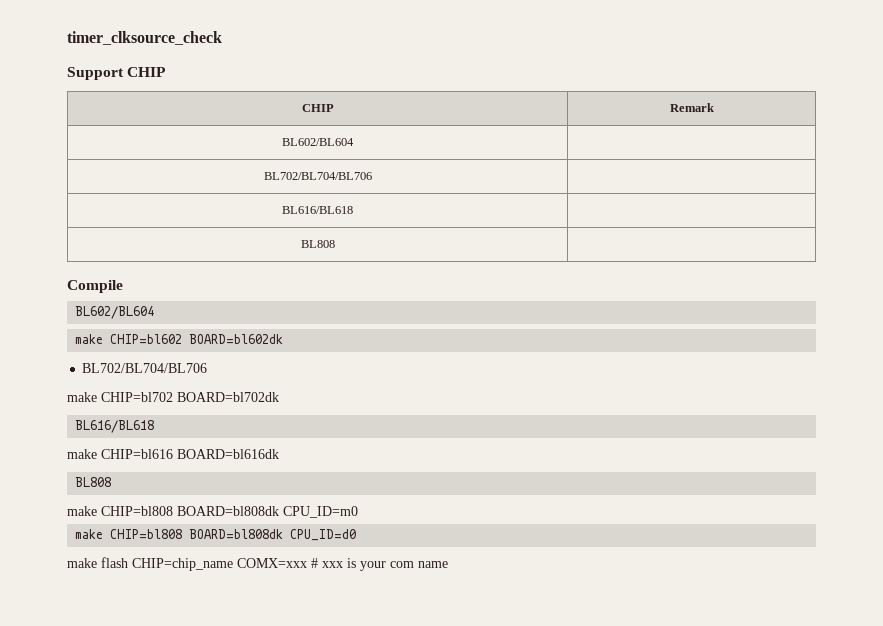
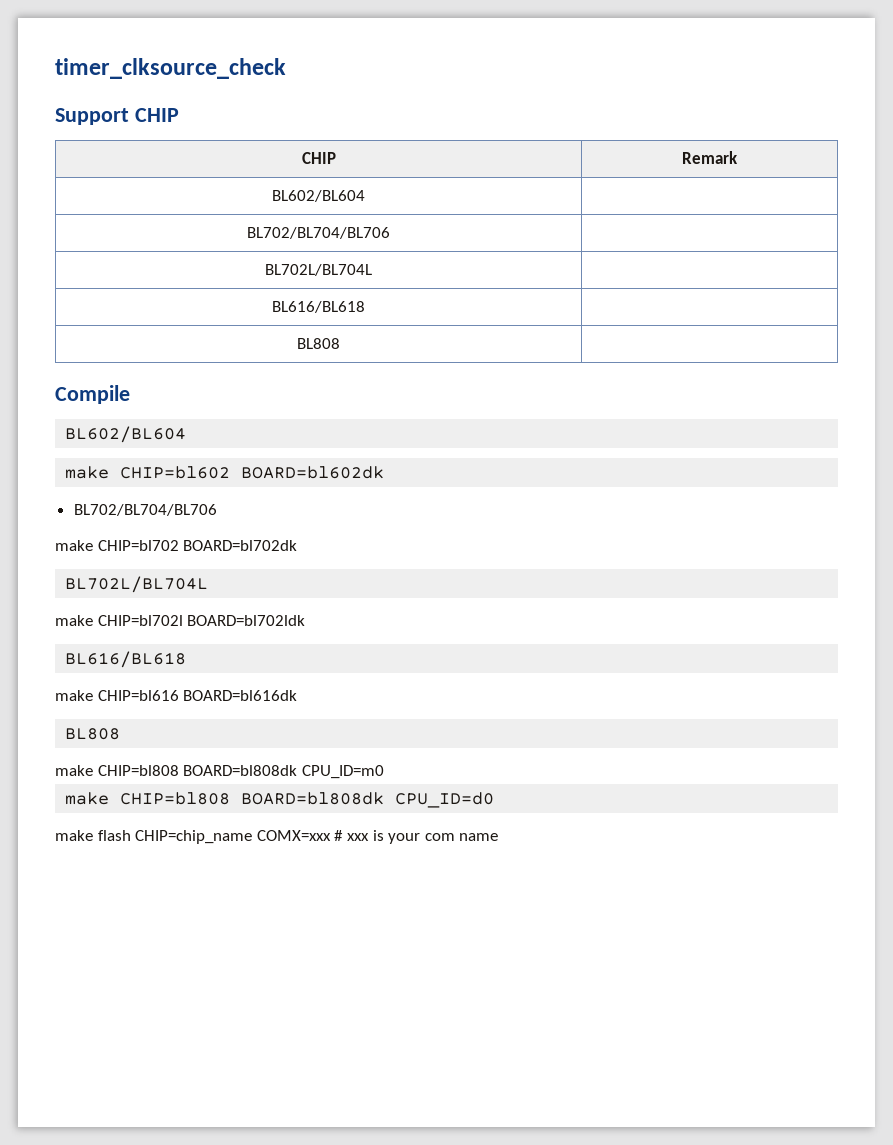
(372, 176) none -> [265,264,372,276] // BL702L/BL704L |
(279, 397) none -> [65,576,209,593] [55,615,306,626] // BL702L/BL704L // make CHIP=bl702l BOARD=bl702ldk

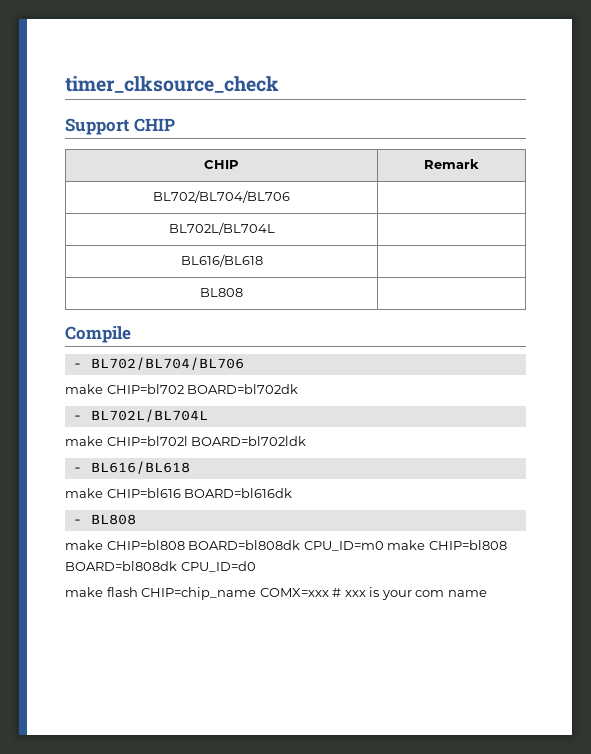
[272,190,365,202] // BL602/BL604 | -> (479, 164) none
[65,426,187,443] [65,466,385,479] BL602/BL604 // make CHIP=bl602 BOARD=bl602dk // -> [72,363,82,368] -
(298, 545) none -> [72,415,82,420] -
(306, 620) none -> [72,467,82,472] -
(298, 695) none -> [72,519,82,524] -
(384, 772) // -> (384, 546) none

